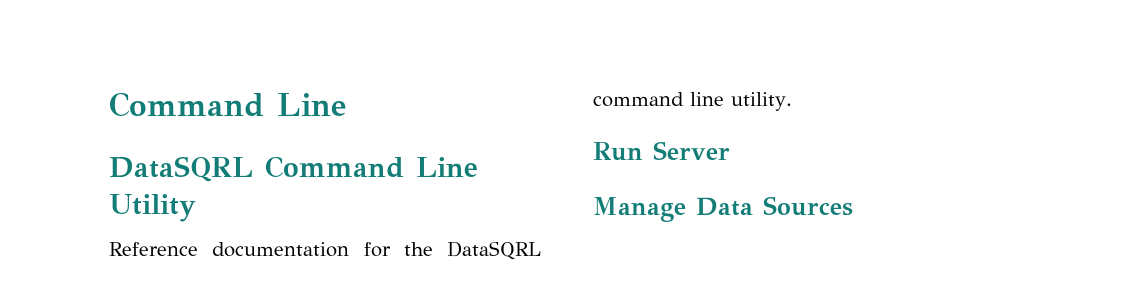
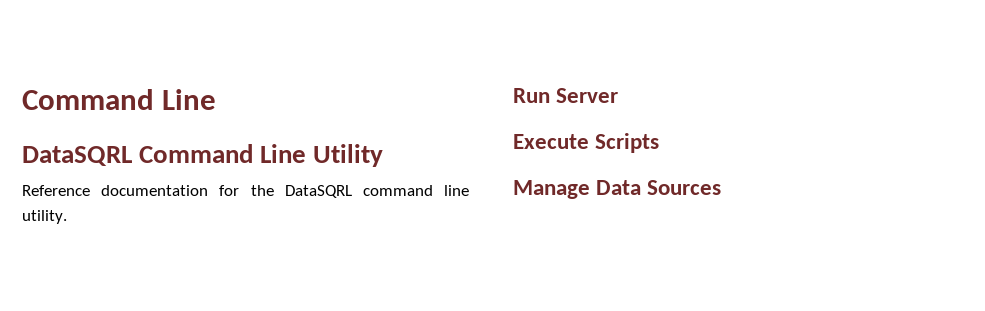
(730, 150) none -> [513,133,660,153] // Execute Scripts

